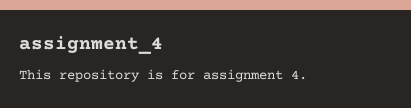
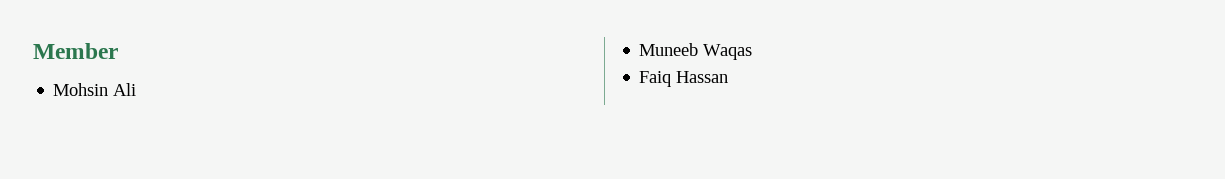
[19,36,163,54] [19,69,307,82] assignment_4 // This repository is for assignment 4. -> [33,43,118,59] [53,83,137,96] [639,43,753,60] [639,71,729,87] Member // Mohsin Ali // Muneeb Waqas // Faiq Hassan

